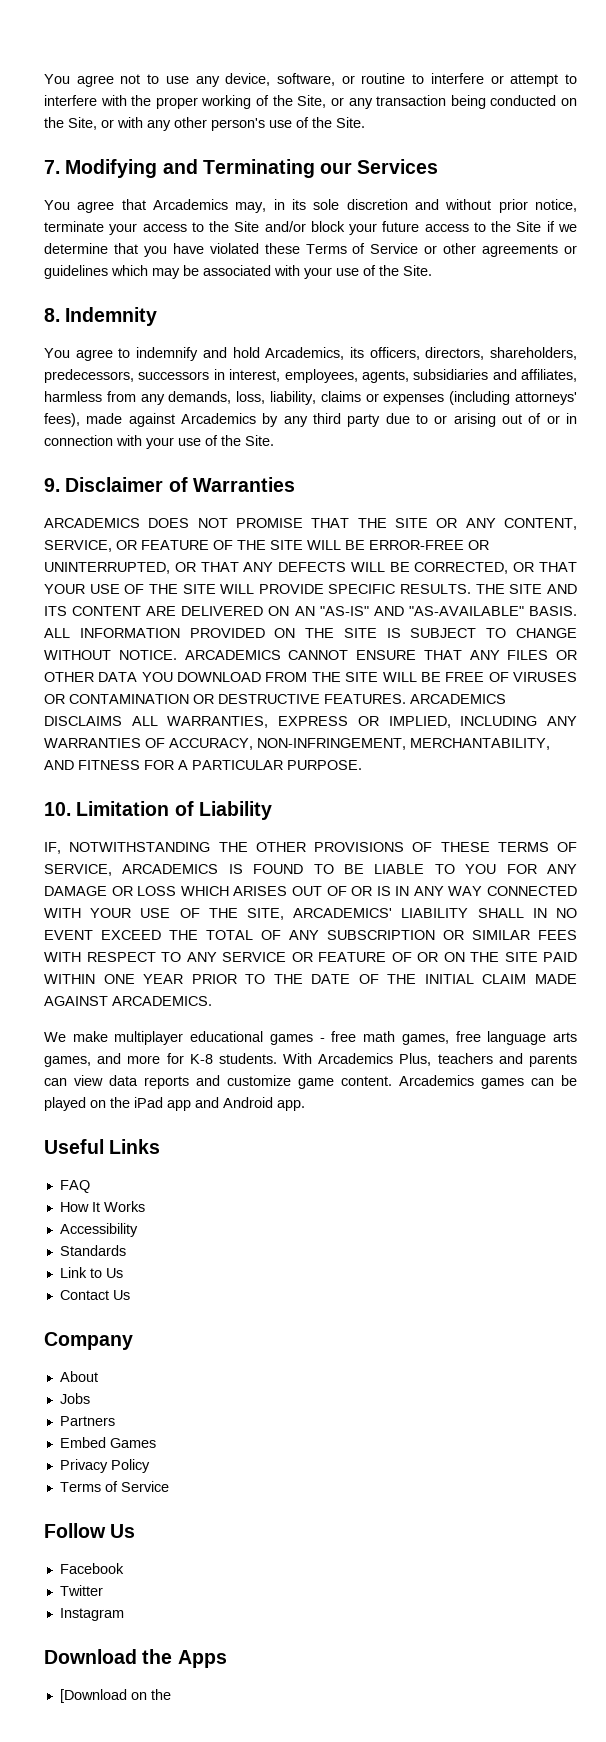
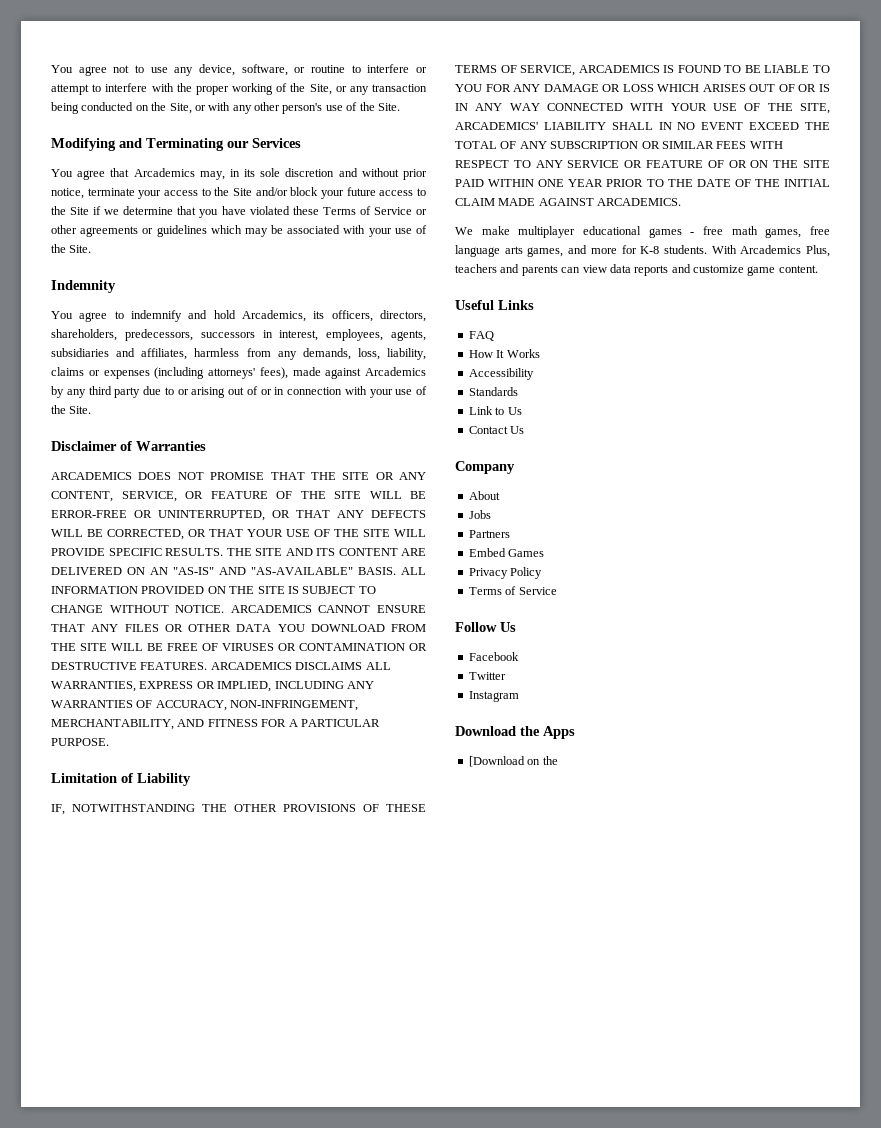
[44,160,60,174] 7. -> (400, 107) none
[44,308,60,322] 8. -> (92, 249) none
[44,478,60,492] 9. -> (92, 410) none
[44,802,71,816] 10. -> (109, 742) none
[399,1075,577,1089] [44,1097,305,1111] Arcademics games can be played on the iPad app and Android app. -> (818, 269) none

